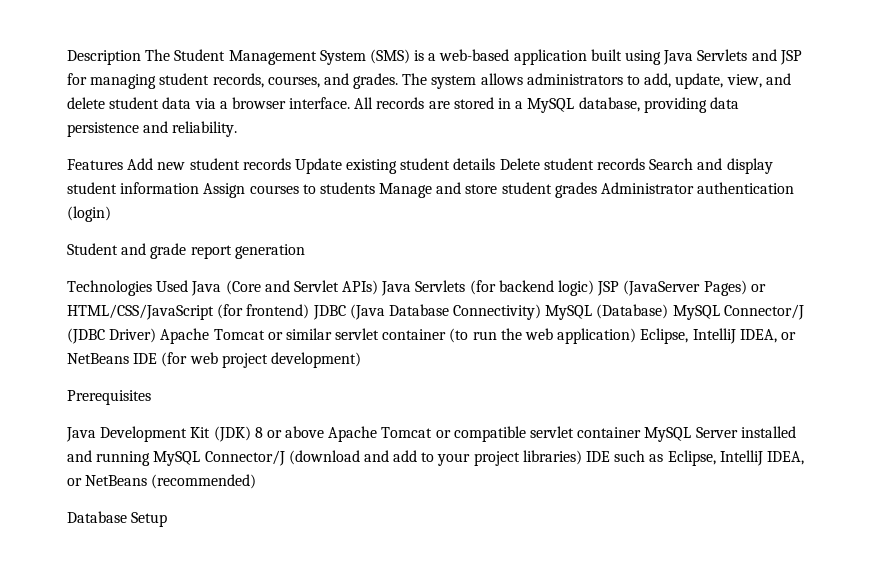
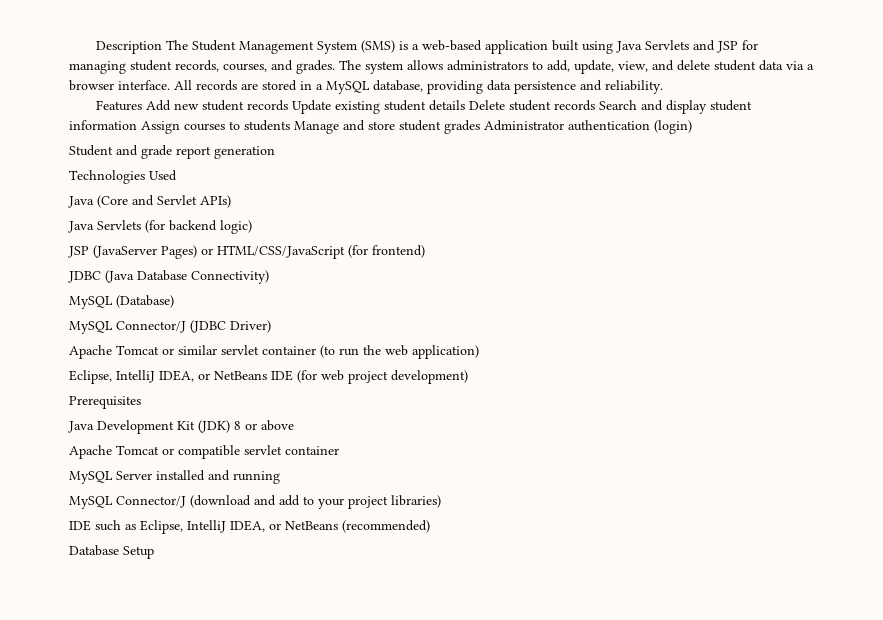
(189, 286) none -> (177, 175) //
(379, 287) none -> (231, 201) //
(595, 288) none -> (252, 227) //
(310, 311) none -> (425, 251) //
(542, 312) none -> (269, 277) //
(669, 311) none -> (174, 301) //
(157, 335) none -> (271, 326) //
(637, 336) none -> (479, 352) //
(325, 432) none -> (294, 425) //
(642, 432) none -> (339, 450) //
(151, 458) none -> (280, 477) //
(582, 457) none -> (441, 501) //

